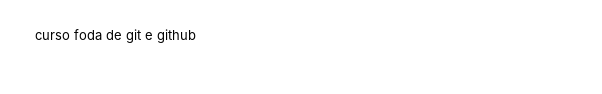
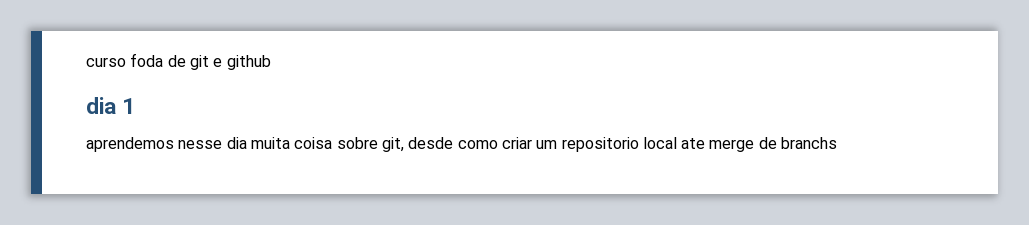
(196, 36) none -> [86,97,136,114] [86,137,838,152] // dia 1 // aprendemos nesse dia muita coisa sobre git, desde como criar um repositorio local ate merge de branchs

